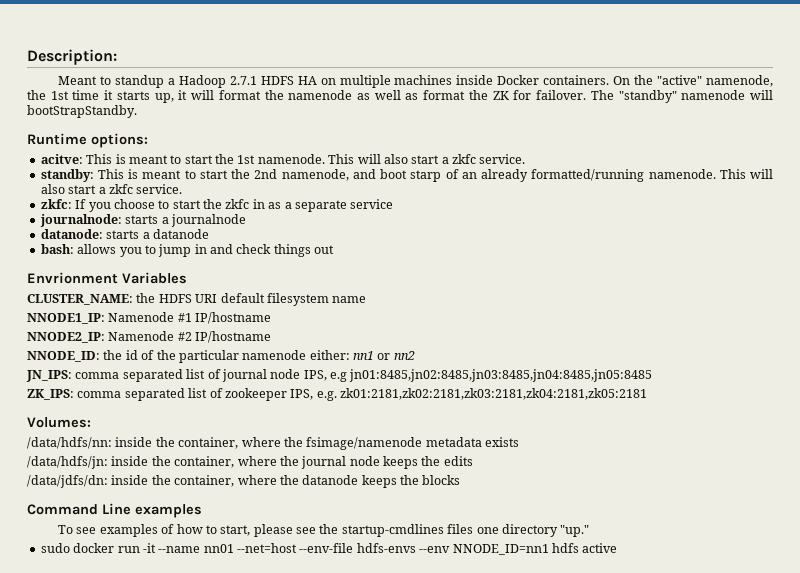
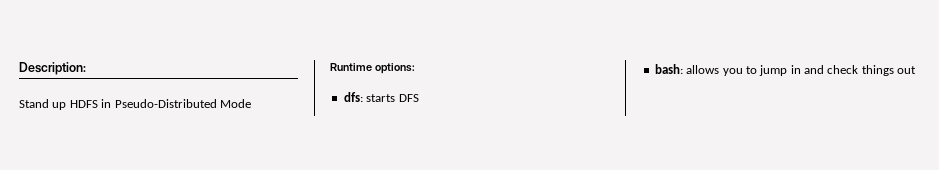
[58,75,774,88] [27,90,774,103] [27,105,137,118] [27,133,148,148] [40,154,526,164] [40,169,773,182] [40,184,183,194] [40,199,394,212] [39,214,246,227] [40,229,209,239] Meant to standup a Hadoop 2.7.1 HDFS HA on multiple machines inside Docker containers. On the "active" namenode, the 1st time it starts up, it will format the namenode as well as format the ZK for failover. The "standby" namenode will bootStrapStandby. // Runtime options: // acitve: This is meant to start the 1st namenode. This will also start a zkfc service. // standby: This is meant to start the 2nd namenode, and boot starp of an already formatted/running namenode. This will also start a zkfc service. // zkfc: If you choose to start the zkfc in as a separate service // journalnode: starts a journalnode // datanode: starts a datanode -> [19,99,251,110] [330,63,415,74] [343,92,419,102] Stand up HDFS in Pseudo-Distributed Mode // Runtime options: // dfs: starts DFS
[27,272,187,284] [27,293,367,306] [27,312,272,324] [27,331,272,343] [27,350,415,363] [26,369,653,382] [27,388,647,401] [27,417,91,428] [27,437,519,450] [27,456,473,469] [27,475,461,488] [27,503,202,518] [58,524,590,537] [40,543,618,555] // Envrionment Variables // CLUSTER_NAME: the HDFS URI default filesystem name // NNODE1_IP: Namenode #1 IP/hostname // NNODE2_IP: Namenode #2 IP/hostname // NNODE_ID: the id of the particular namenode either: nn1 or nn2 // JN_IPS: comma separated list of journal node IPS, e.g jn01:8485,jn02:8485,jn03:8485,jn04:8485,jn05:8485 // ZK_IPS: comma separated list of zookeeper IPS, e.g. zk01:2181,zk02:2181,zk03:2181,zk04:2181,zk05:2181 // Volumes: // /data/hdfs/nn: inside the container, where the fsimage/namenode metadata exists // /data/hdfs/jn: inside the container, where the journal node keeps the edits // /data/jdfs/dn: inside the container, where the datanode keeps the blocks // Command Line examples // To see examples of how to start, please see the startup-cmdlines files one directory "up." // sudo docker run -it --name nn01 --net=host --env-file hdfs-envs --env NNODE_ID=nn1 hdfs active -> (917, 70) none

